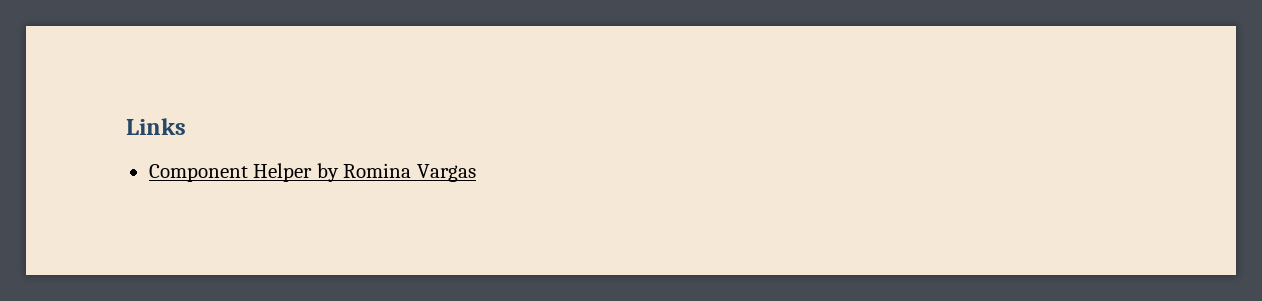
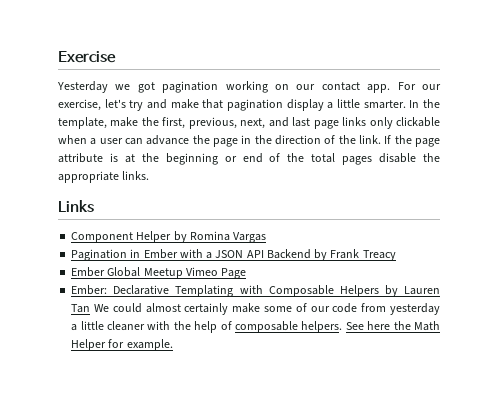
(126, 126) none -> [58,51,116,63] [57,81,441,93] [58,99,441,111] [58,117,440,129] [58,135,440,147] [58,153,441,165] [58,171,150,183] Exercise // Yesterday we got pagination working on our contact app. For our exercise, let's try and make that pagination display a little smarter. In the template, make the first, previous, next, and last page links only clickable when a user can advance the page in the direction of the link. If the page attribute is at the beginning or end of the total pages disable the appropriate links. //
(476, 173) none -> [71,249,396,261] [71,267,247,279] [71,285,440,297] [71,303,441,315] [71,321,440,333] [71,339,173,351] // Pagination in Ember with a JSON API Backend by Frank Treacy // Ember Global Meetup Vimeo Page // Ember: Declarative Templating with Composable Helpers by Lauren Tan We could almost certainly make some of our code from yesterday a little cleaner with the help of composable helpers. See here the Math Helper for example.

